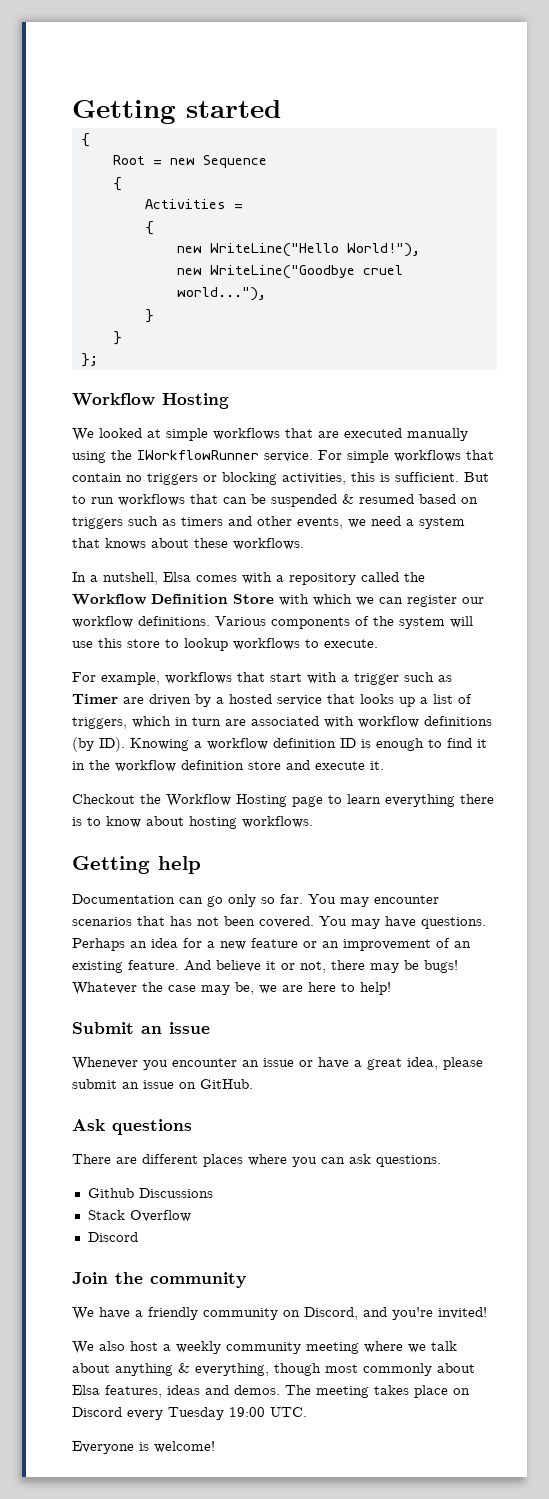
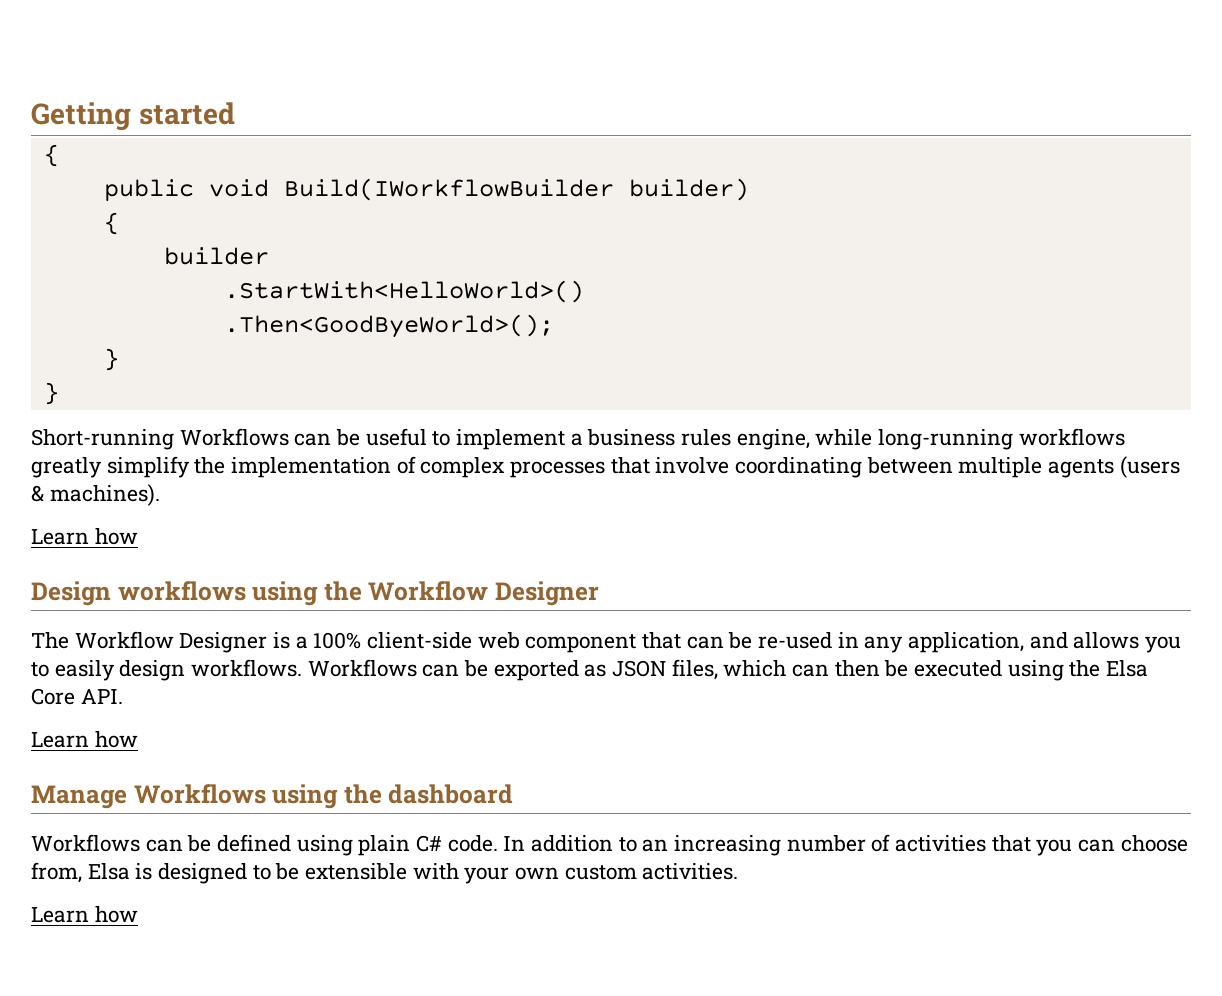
[112,155,267,168] [112,177,122,191] [144,199,243,209] [144,221,154,235] [176,243,420,257] [176,265,403,279] [176,287,266,301] [144,309,154,323] [112,331,122,345] [80,353,98,367] [72,393,229,409] [72,428,468,441] [72,450,494,463] [72,472,489,485] [72,494,478,507] [72,516,465,529] [72,538,304,550] [72,572,425,585] [72,594,484,607] [72,616,473,629] [72,638,378,651] [72,672,452,685] [72,694,472,707] [72,716,492,729] [72,737,487,752] [72,760,384,772] [72,794,494,807] [72,816,313,829] [72,856,201,874] [72,894,439,907] [72,916,486,929] [72,938,471,951] [72,960,458,973] [72,982,391,995] [72,1022,210,1034] [72,1057,483,1070] [72,1079,253,1089] [72,1119,192,1135] [72,1154,441,1167] [87,1188,213,1198] [87,1210,191,1222] [87,1232,138,1242] [72,1272,246,1288] [72,1307,487,1320] [72,1341,457,1354] [72,1363,475,1376] [72,1385,470,1398] [72,1407,307,1420] [72,1441,215,1454] Root = new Sequence // { // Activities = // { // new WriteLine("Hello World!"), // new WriteLine("Goodbye cruel world..."), // } // } // }; // Workflow Hosting // We looked at simple workflows that are executed manually using the IWorkflowRunner service. For simple workflows that contain no triggers or blocking activities, this is sufficient. But to run workflows that can be suspended & resumed based on triggers such as timers and other events, we need a system that knows about these workflows. // In a nutshell, Elsa comes with a repository called the Workflow Definition Store with which we can register our workflow definitions. Various components of the system will use this store to lookup workflows to execute. // For example, workflows that start with a trigger such as Timer are driven by a hosted service that looks up a list of triggers, which in turn are associated with workflow definitions (by ID). Knowing a workflow definition ID is enough to find it in the workflow definition store and execute it. // Checkout the Workflow Hosting page to learn everything there is to know about hosting workflows. // Getting help // Documentation can go only so far. You may encounter scenarios that has not been covered. You may have questions. Perhaps an idea for a new feature or an improvement of an existing feature. And believe it or not, there may be bugs! Whatever the case may be, we are here to help! // Submit an issue // Whenever you encounter an issue or have a great idea, please submit an issue on GitHub. // Ask questions // There are different places where you can ask questions. // Github Discussions // Stack Overflow // Discord // Join the community // We have a friendly community on Discord, and you're invited! // We also host a weekly community meeting where we talk about anything & everything, though most commonly about Elsa features, ideas and demos. The meeting takes place on Discord every Tuesday 19:00 UTC. // Everyone is welcome! -> [103,178,749,201] [103,212,119,235] [163,247,269,265] [223,280,584,303] [223,314,554,338] [103,348,119,371] [43,382,59,405] [31,428,1125,450] [31,456,1180,478] [31,484,160,506] [31,528,138,545] [31,581,600,606] [31,631,1182,653] [31,659,1149,681] [31,688,123,705] [31,731,138,748] [31,784,514,809] [31,834,1188,856] [31,862,739,884] [31,906,138,923] public void Build(IWorkflowBuilder builder) // { // builder // .StartWith<HelloWorld>() // .Then<GoodByeWorld>(); // } // } // Short-running Workflows can be useful to implement a business rules engine, while long-running workflows greatly simplify the implementation of complex processes that involve coordinating between multiple agents (users & machines). // Learn how // Design workflows using the Workflow Designer // The Workflow Designer is a 100% client-side web component that can be re-used in any application, and allows you to easily design workflows. Workflows can be exported as JSON files, which can then be executed using the Elsa Core API. // Learn how // Manage Workflows using the dashboard // Workflows can be defined using plain C# code. In addition to an increasing number of activities that you can choose from, Elsa is designed to be extensible with your own custom activities. // Learn how

